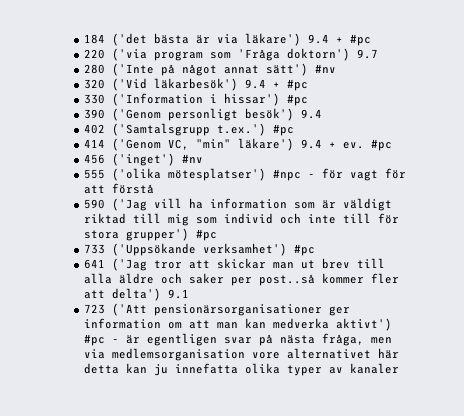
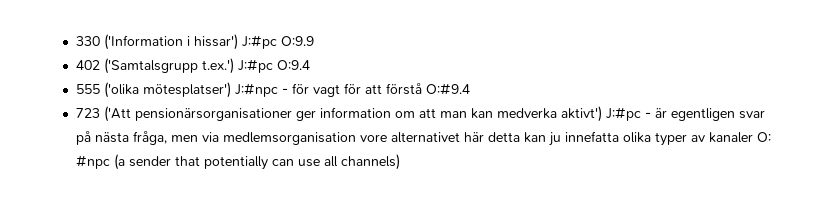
[83,33,371,46] [83,48,378,61] [83,63,336,76] [83,78,308,91] [83,93,308,106] [83,108,322,121] [83,123,294,136] [83,138,392,151] [83,153,203,166] 184 ('det bästa är via läkare') 9.4 + #pc // 220 ('via program som 'Fråga doktorn') 9.7 // 280 ('Inte på något annat sätt') #nv // 320 ('Vid läkarbesök') 9.4 + #pc // 330 ('Information i hissar') #pc // 390 ('Genom personligt besök') 9.4 // 402 ('Samtalsgrupp t.ex.') #pc // 414 ('Genom VC, "min" läkare') 9.4 + ev. #pc // 456 ('inget') #nv -> [75,34,314,50] [75,58,310,74] 330 ('Information i hissar') J:#pc O:9.9 // 402 ('Samtalsgrupp t.ex.') J:#pc O:9.4
[272,169,301,181] #npc -> [234,83,278,97] J:#npc
[83,198,392,211] [83,213,399,226] [83,228,217,241] [83,243,315,256] [83,258,385,271] [83,273,399,286] [83,288,189,301] // 590 ('Jag vill ha information som är väldigt riktad till mig som individ och inte till för stora grupper') #pc // 733 ('Uppsökande verksamhet') #pc // 641 ('Jag tror att skickar man ut brev till alla äldre och saker per post..så kommer fler att delta') 9.1 -> [425,83,470,95] O:#9.4
[83,334,105,346] #pc -> [605,107,641,121] J:#pc
(399, 368) none -> [756,132,771,142] [75,154,400,170] O: #npc (a sender that potentially can use all channels)

